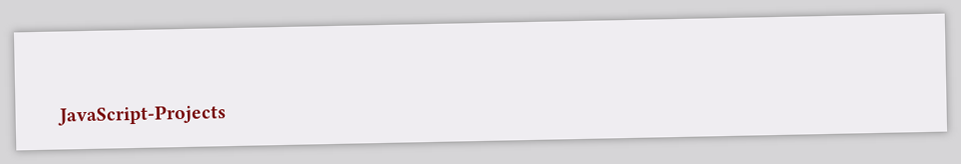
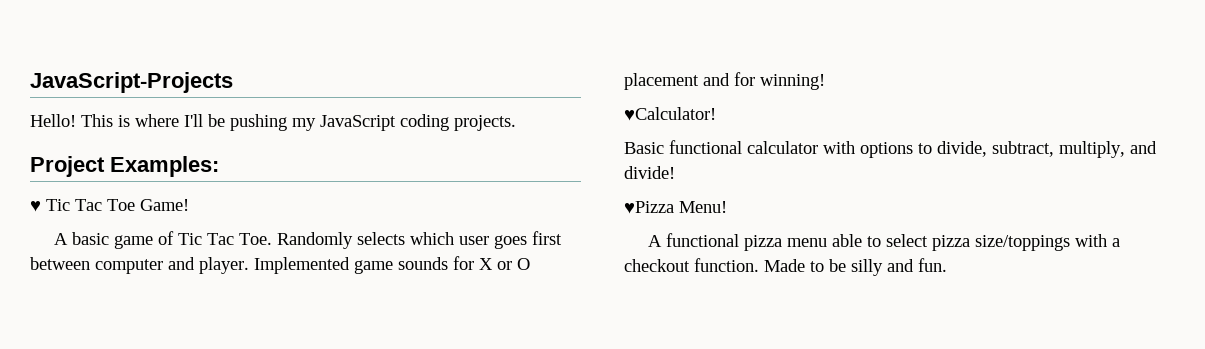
(226, 115) none -> [30,114,516,131] [30,156,219,177] [30,199,189,212] [54,231,563,249] [30,256,530,274] [624,72,825,90] [624,107,716,121] [624,140,1157,158] [624,166,675,179] [624,201,727,214] [648,233,1121,251] [624,258,947,276] // Hello! This is where I'll be pushing my JavaScript coding projects. // Project Examples: // ♥ Tic Tac Toe Game! // A basic game of Tic Tac Toe. Randomly selects which user goes first between computer and player. Implemented game sounds for X or O placement and for winning! // ♥Calculator! // Basic functional calculator with options to divide, subtract, multiply, and divide! // ♥Pizza Menu! // A functional pizza menu able to select pizza size/toppings with a checkout function. Made to be silly and fun.

